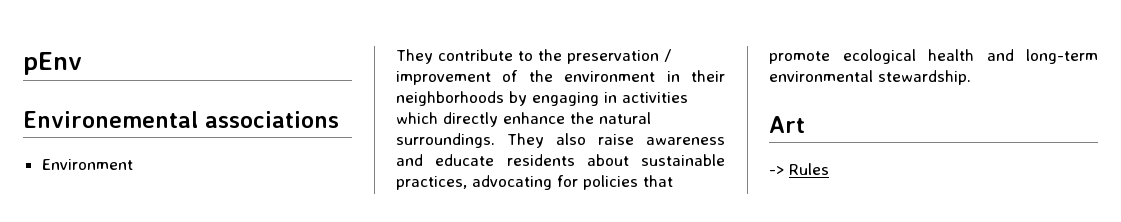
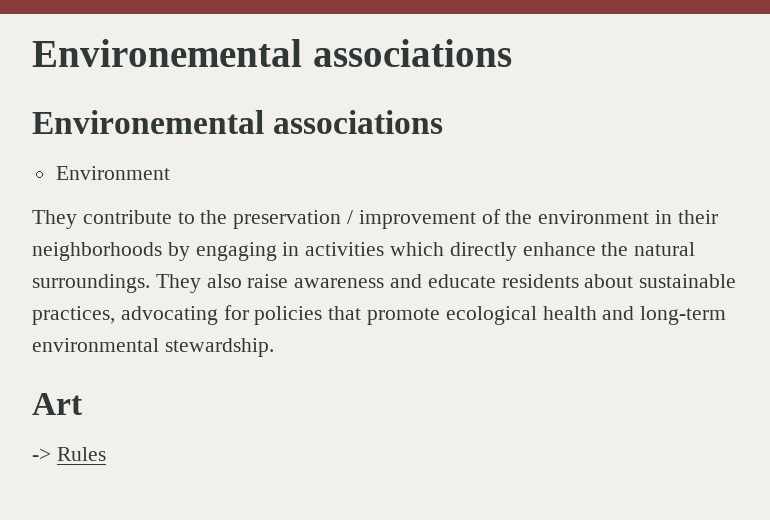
[23,52,82,75] pEnv -> [32,39,512,67] Environemental associations

